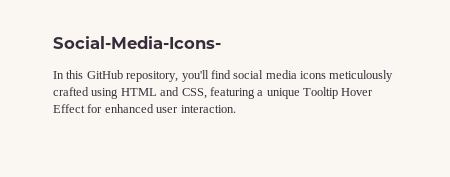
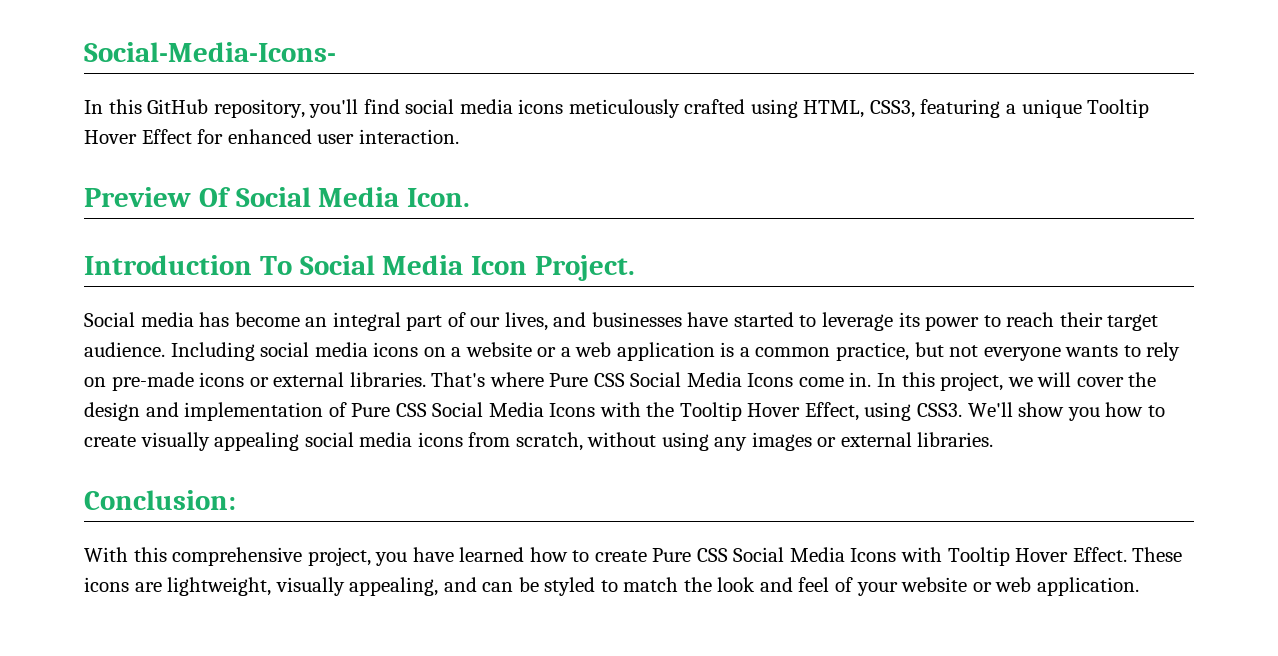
[120,87,207,99] HTML and CSS, -> [803,100,915,118] HTML, CSS3,
(236, 109) none -> [84,187,471,207] [84,255,636,281] [84,312,1159,331] [84,342,1181,361] [84,372,1157,391] [84,402,1165,421] [84,432,994,451] [84,490,236,510] [84,547,1183,566] [84,577,1139,596] // Preview Of Social Media Icon. // Introduction To Social Media Icon Project. // Social media has become an integral part of our lives, and businesses have started to leverage its power to reach their target audience. Including social media icons on a website or a web application is a common practice, but not everyone wants to rely on pre-made icons or external libraries. That's where Pure CSS Social Media Icons come in. In this project, we will cover the design and implementation of Pure CSS Social Media Icons with the Tooltip Hover Effect, using CSS3. We'll show you how to create visually appealing social media icons from scratch, without using any images or external libraries. // Conclusion: // With this comprehensive project, you have learned how to create Pure CSS Social Media Icons with Tooltip Hover Effect. These icons are lightweight, visually appealing, and can be styled to match the look and feel of your website or web application.

